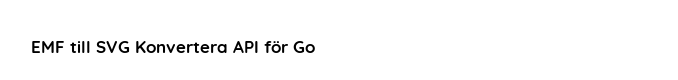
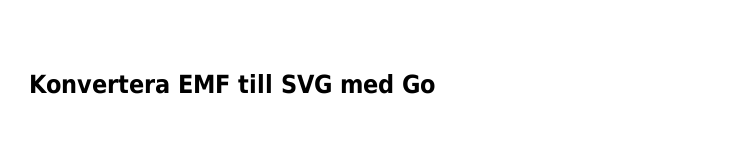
(31, 47) none -> [29,74,170,94] Konvertera
[135,40,289,53] Konvertera API för -> [340,74,394,94] med

